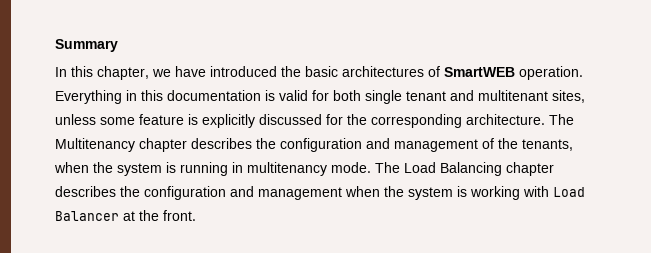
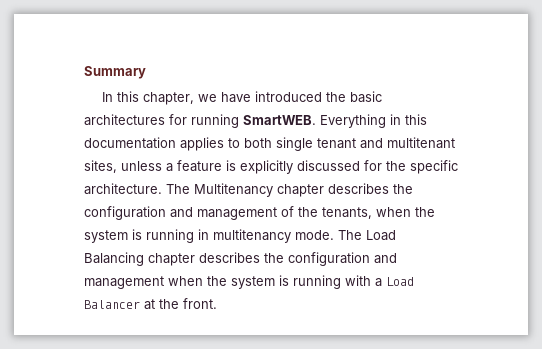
[428,66,583,80] of SmartWEB operation. -> [169,114,316,128] for running SmartWEB.
[265,90,329,101] is valid for -> [180,137,240,151] applies to
[100,117,135,125] some -> [166,163,173,172] a
[371,114,462,128] corresponding -> [410,160,458,174] specific
[470,186,549,200] working with -> [293,275,382,289] running with a

